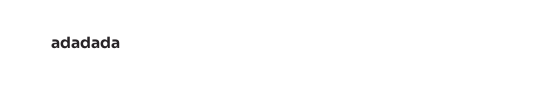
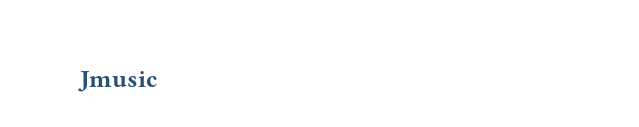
[51,36,120,49] adadada -> [78,71,157,92] Jmusic

